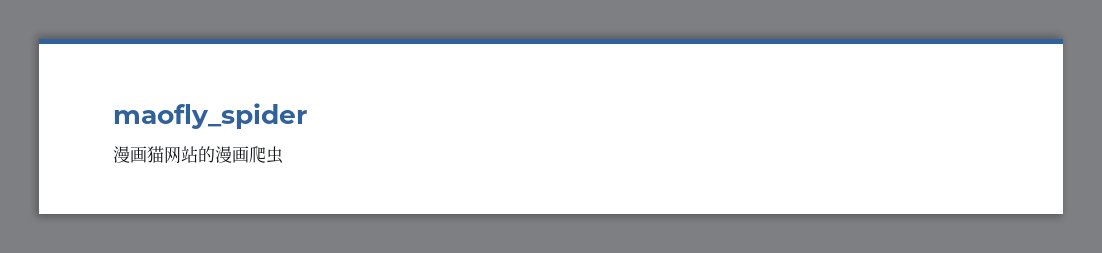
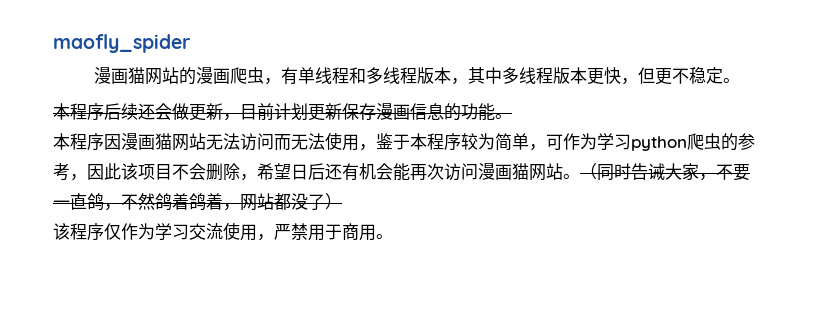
(283, 155) none -> [264,67,741,85] [53,103,512,121] [53,132,755,151] [53,163,750,181] [53,193,342,211] [53,222,393,241] ，有单线程和多线程版本，其中多线程版本更快，但更不稳定。 // 本程序后续还会做更新，目前计划更新保存漫画信息的功能。 // 本程序因漫画猫网站无法访问而无法使用，鉴于本程序较为简单，可作为学习python爬虫的参考，因此该项目不会删除，希望日后还有机会能再次访问漫画猫网站。（同时告诫大家，不要一直鸽，不然鸽着鸽着，网站都没了） // 该程序仅作为学习交流使用，严禁用于商用。

